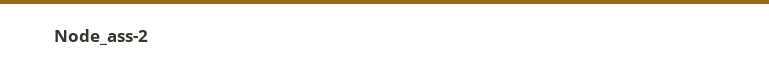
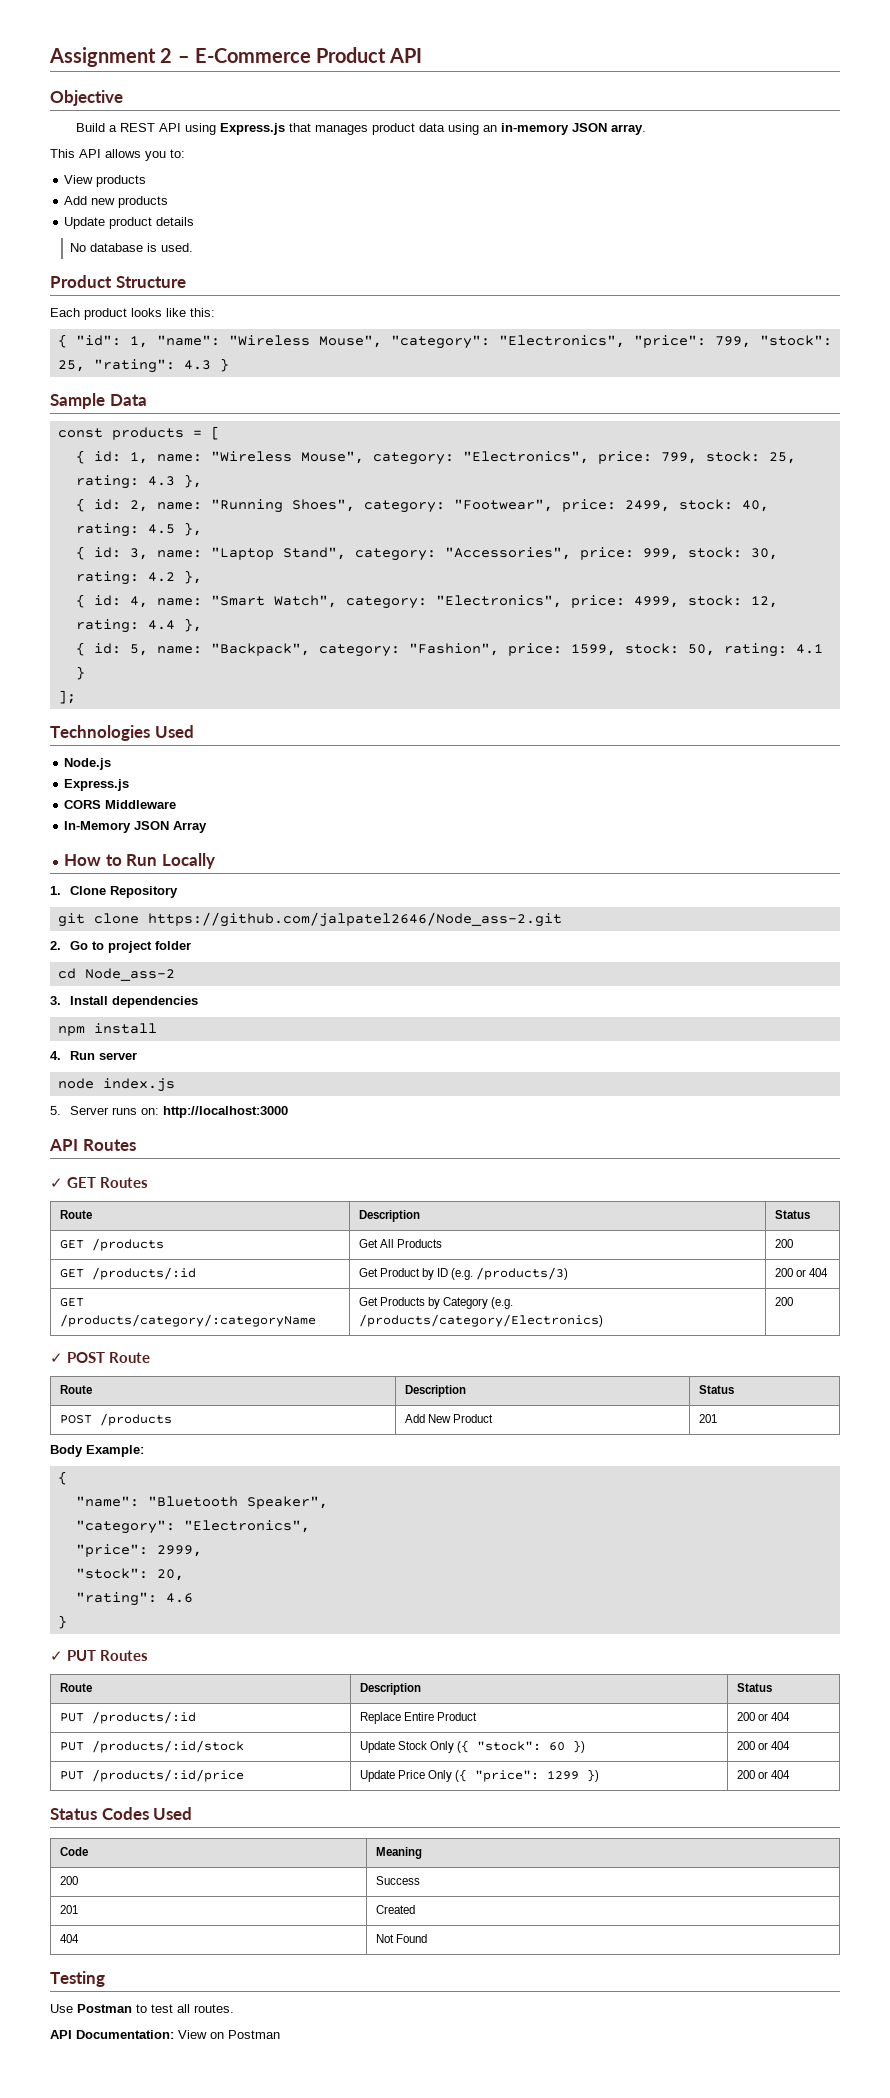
[54,29,148,45] Node_ass-2 -> [49,47,423,67] [50,90,123,106] [75,123,646,135] [50,149,185,161] [64,175,147,187] [64,196,169,208] [64,217,195,229] [69,243,193,252] [50,275,186,288] [50,308,215,320] [57,334,832,349] [57,358,229,373] [50,393,147,409] [57,426,220,440] [75,450,796,465] [75,474,202,489] [75,498,769,513] [75,522,202,537] [75,546,778,561] [75,570,202,585] [75,594,778,609] [75,618,202,633] [75,642,823,657] [75,666,85,680] [57,690,76,704] [50,725,194,741] [64,758,112,770] [64,779,130,791] [64,800,177,809] [64,821,208,833] [64,853,216,869] [50,886,178,898] [57,912,562,927] [50,941,191,953] [57,968,175,981] [50,996,198,1008] [57,1023,157,1036] [50,1051,137,1060] [57,1078,175,1092] [50,1106,288,1118] [49,1139,136,1151] [50,1177,148,1188] [59,1210,92,1219] [358,1210,420,1222] [774,1210,810,1219] [59,1238,164,1251] [358,1239,443,1248] [774,1239,793,1248] [59,1267,196,1280] [358,1267,569,1280] [774,1268,829,1277] [59,1298,84,1307] [59,1314,316,1327] [358,1297,514,1309] [358,1314,603,1327] [774,1297,793,1306] [50,1352,150,1363] [59,1385,92,1394] [404,1385,466,1397] [698,1385,734,1394] [59,1413,172,1426] [404,1414,494,1423] [698,1414,717,1423] [50,1445,144,1457] [57,1471,67,1485] [75,1496,328,1509] [75,1520,310,1534] [75,1544,202,1557] [75,1568,184,1581] [75,1592,193,1606] [57,1615,67,1629] [50,1650,148,1661] [59,1683,92,1692] [359,1683,421,1695] [736,1683,772,1692] [59,1711,196,1724] [359,1712,478,1724] [736,1712,791,1721] [59,1740,244,1753] [359,1740,586,1753] [736,1741,791,1750] [59,1769,244,1782] [359,1769,600,1782] [736,1770,791,1779] [50,1807,193,1820] [59,1847,88,1856] [375,1847,422,1859] [59,1876,78,1885] [375,1876,420,1885] [59,1905,78,1914] [375,1905,415,1914] [59,1934,79,1943] [375,1934,427,1943] [50,1971,105,1987] [50,2004,234,2013] [50,2030,280,2039] Assignment 2 – E-Commerce Product API // Objective // Build a REST API using Express.js that manages product data using an in-memory JSON array. // This API allows you to: // View products // Add new products // Update product details // No database is used. // Product Structure // Each product looks like this: // { "id": 1, "name": "Wireless Mouse", "category": "Electronics", "price": 799, "stock": 25, "rating": 4.3 } // Sample Data // const products = [ // { id: 1, name: "Wireless Mouse", category: "Electronics", price: 799, stock: 25, rating: 4.3 }, // { id: 2, name: "Running Shoes", category: "Footwear", price: 2499, stock: 40, rating: 4.5 }, // { id: 3, name: "Laptop Stand", category: "Accessories", price: 999, stock: 30, rating: 4.2 }, // { id: 4, name: "Smart Watch", category: "Electronics", price: 4999, stock: 12, rating: 4.4 }, // { id: 5, name: "Backpack", category: "Fashion", price: 1599, stock: 50, rating: 4.1 } // ]; // Technologies Used // Node.js // Express.js // CORS Middleware // In-Memory JSON Array // How to Run Locally // 1. Clone Repository // git clone https://github.com/jalpatel2646/Node_ass-2.git // 2. Go to project folder // cd Node_ass-2 // 3. Install dependencies // npm install // 4. Run server // node index.js // 5. Server runs on: http://localhost:3000 // API Routes // ✓ GET Routes // Route | Description | Status // GET /products | Get All Products | 200 // GET /products/:id | Get Product by ID (e.g. /products/3) | 200 or 404 // GET /products/category/:categoryName | Get Products by Category (e.g. /products/category/Electronics) | 200 // ✓ POST Route // Route | Description | Status // POST /products | Add New Product | 201 // Body Example: // { // "name": "Bluetooth Speaker", // "category": "Electronics", // "price": 2999, // "stock": 20, // "rating": 4.6 // } // ✓ PUT Routes // Route | Description | Status // PUT /products/:id | Replace Entire Product | 200 or 404 // PUT /products/:id/stock | Update Stock Only ({ "stock": 60 }) | 200 or 404 // PUT /products/:id/price | Update Price Only ({ "price": 1299 }) | 200 or 404 // Status Codes Used // Code | Meaning // 200 | Success // 201 | Created // 404 | Not Found // Testing // Use Postman to test all routes. // API Documentation: View on Postman

